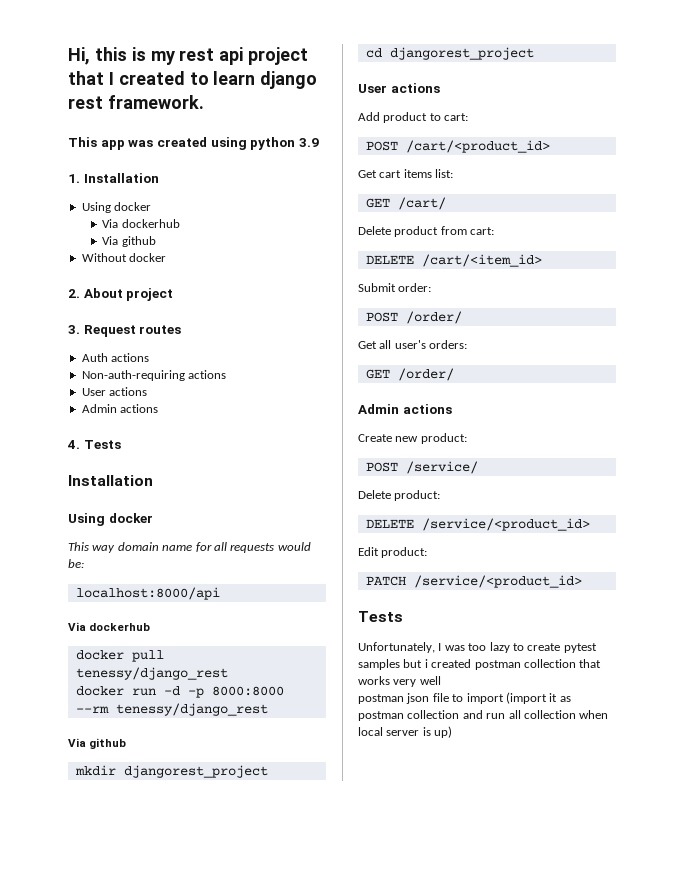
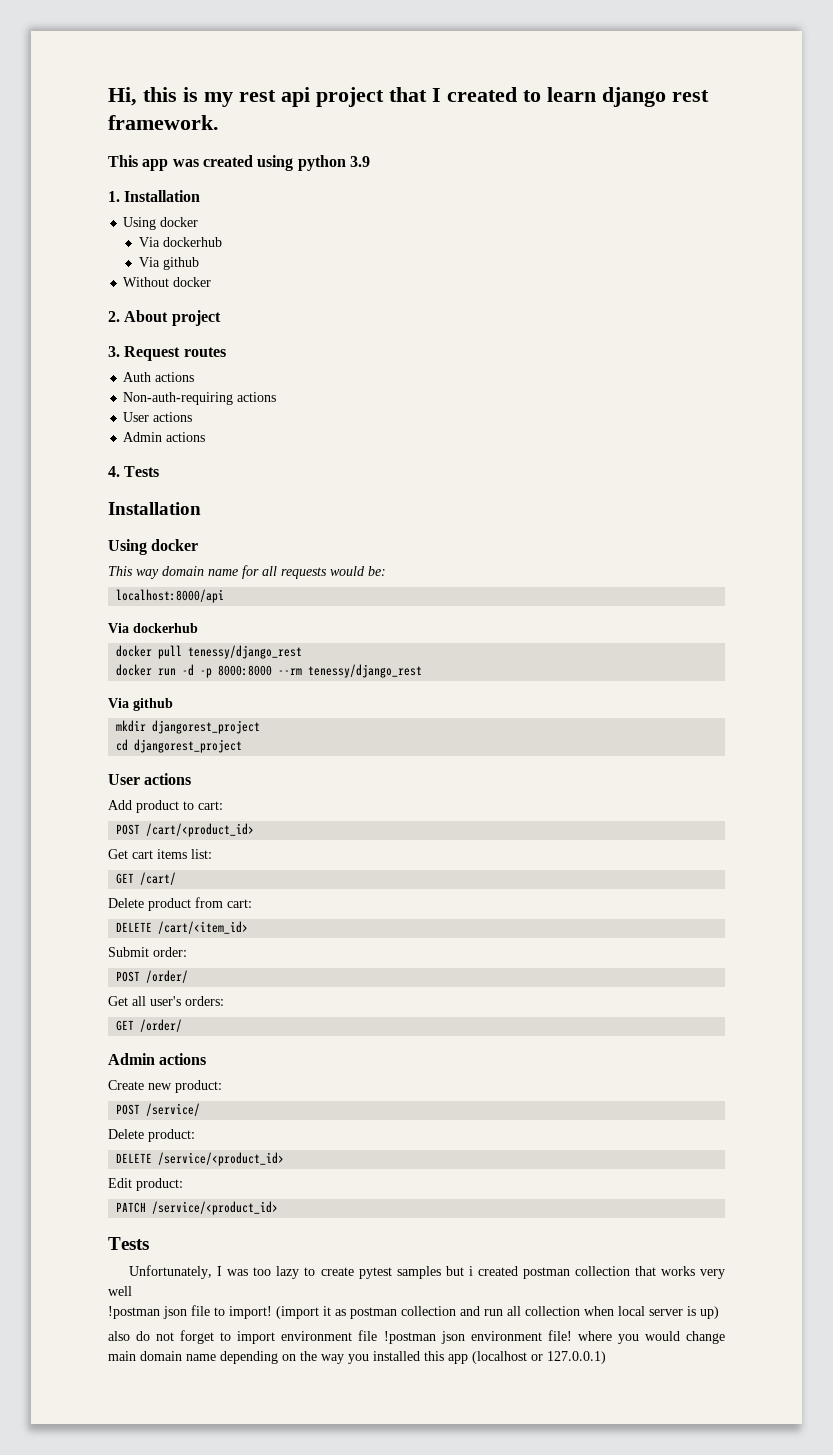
[358,694,404,704] postman -> [108,1306,160,1319] !postman
[466,693,504,704] import -> [229,1306,272,1319] import!
(453, 732) none -> [108,1330,725,1344] [108,1351,606,1364] // also do not forget to import environment file !postman json environment file! where you would change main domain name depending on the way you installed this app (localhost or 127.0.0.1)

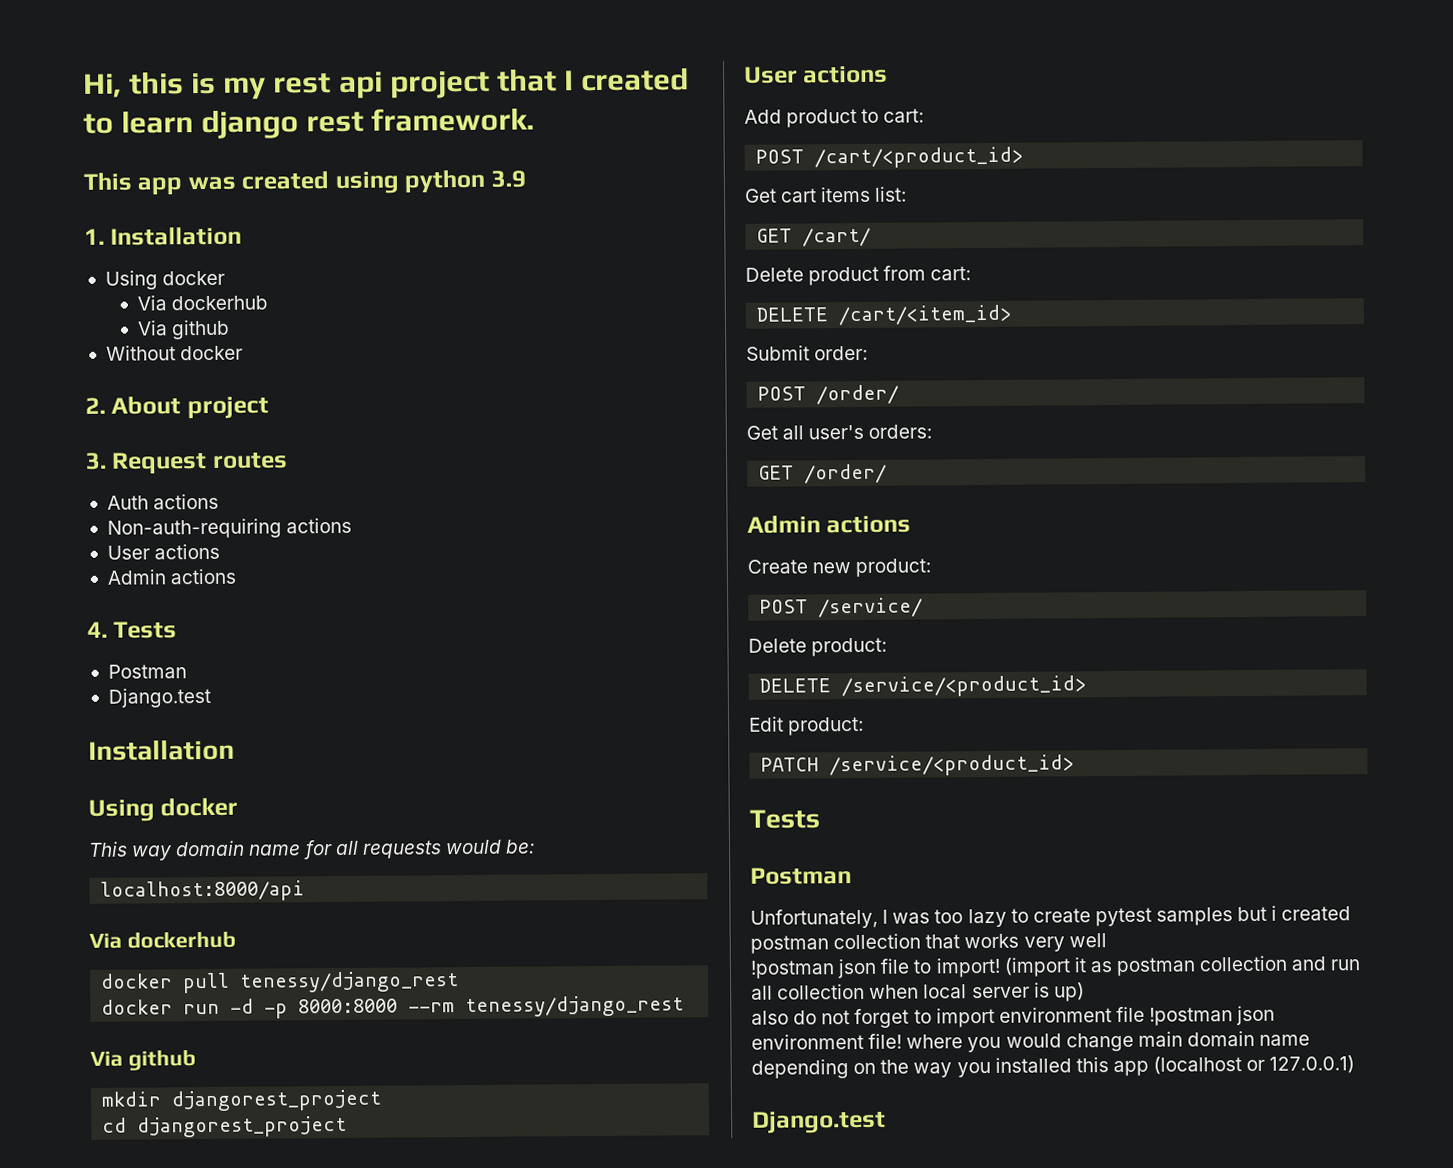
(160, 471) none -> [107,664,187,679] [107,687,211,708] // Postman // Django.test
(149, 1243) none -> [750,867,852,885] // Postman
(606, 1357) none -> [752,1110,886,1134] // Django.test

